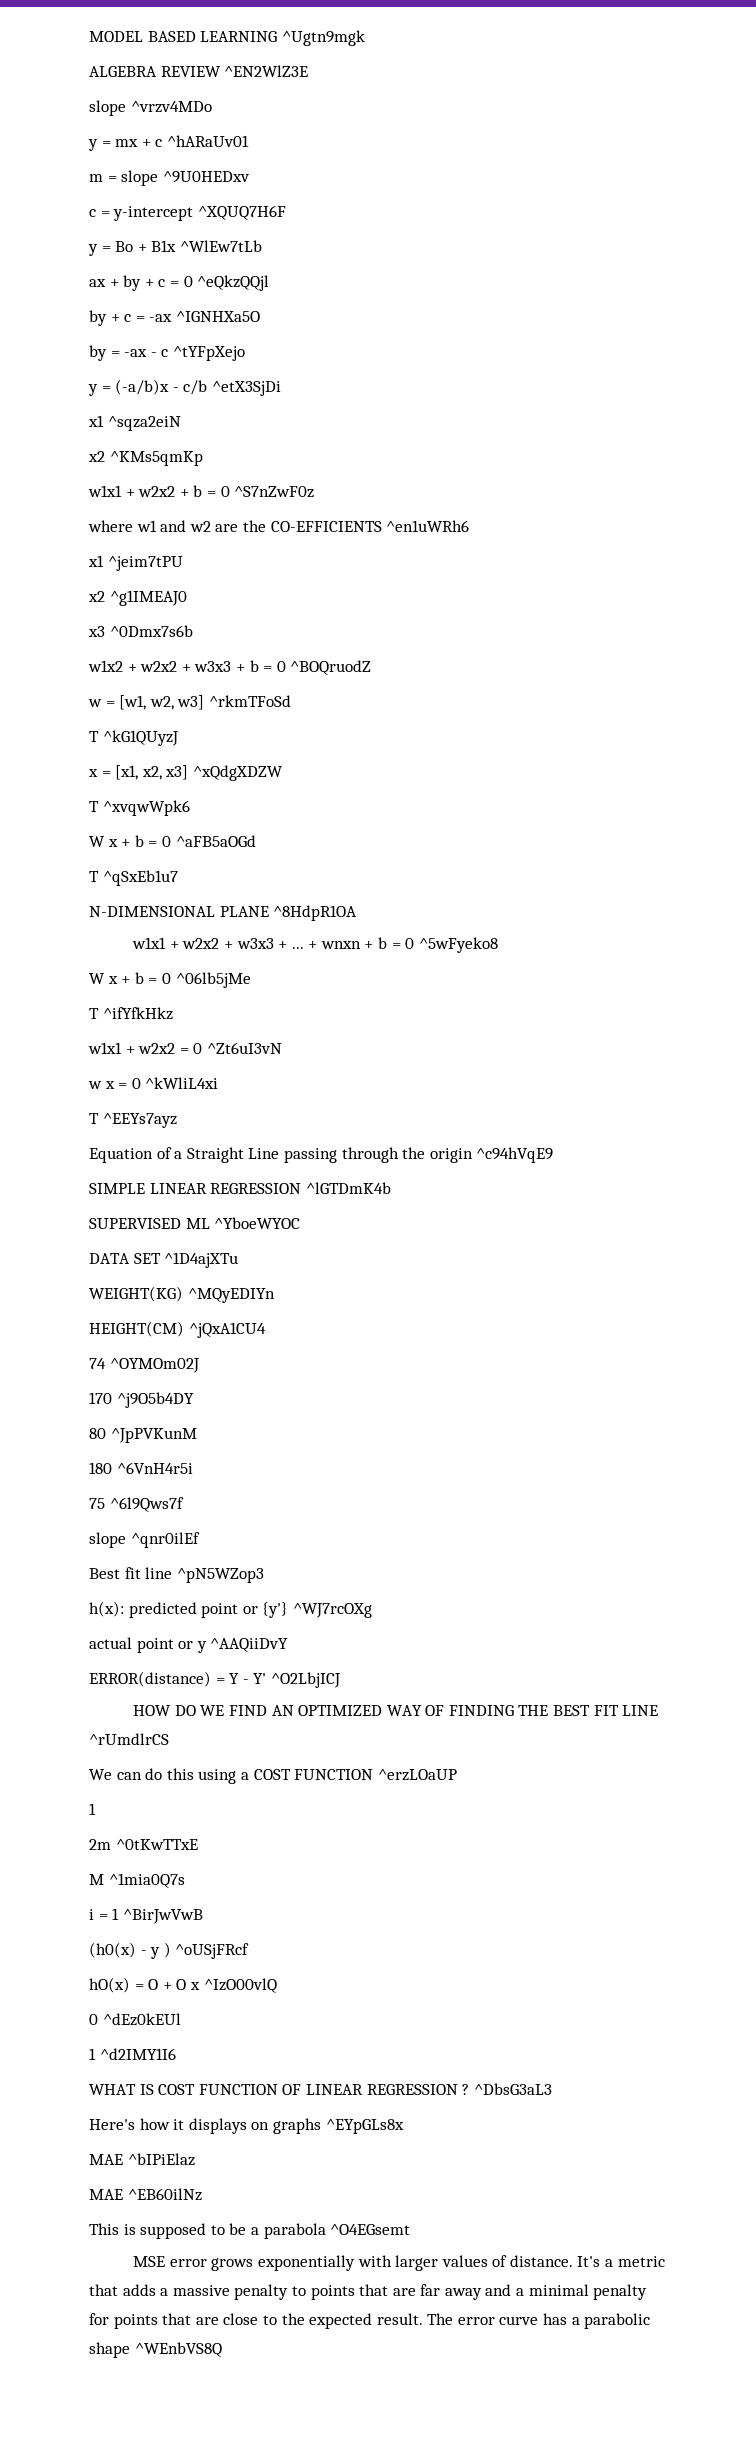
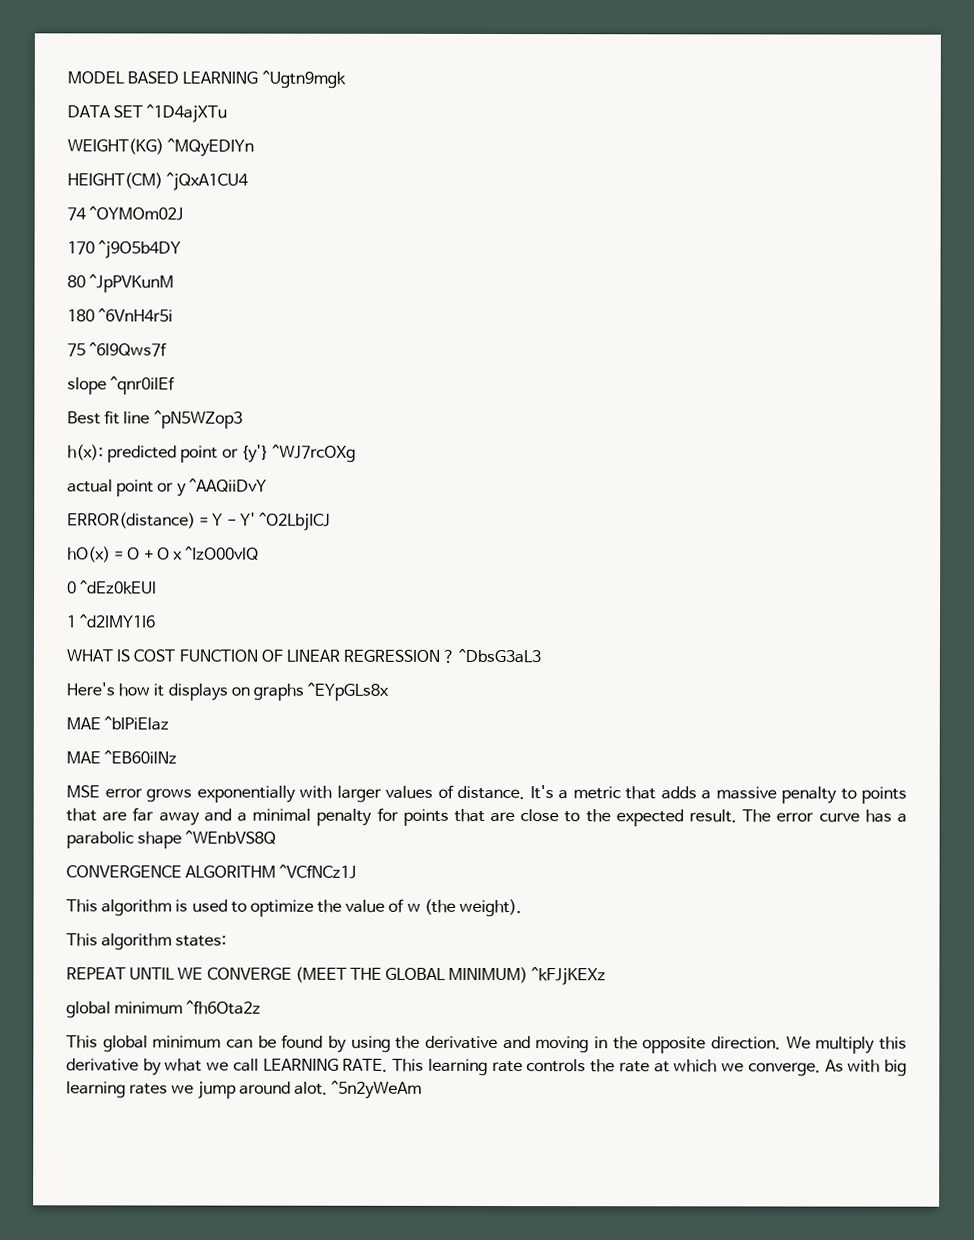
[89,65,309,77] [89,100,212,116] [88,135,249,151] [89,170,250,186] [89,205,286,221] [88,240,262,256] [89,275,270,291] [89,310,260,326] [89,345,245,361] [88,379,281,396] [88,415,181,431] [88,451,203,466] [88,485,315,498] [88,520,470,532] [88,555,183,571] [88,590,187,606] [88,625,193,637] [88,660,372,675] [88,695,291,710] [89,730,178,746] [88,765,283,781] [89,800,190,816] [89,835,256,847] [89,870,178,886] [89,905,358,921] [132,937,498,953] [89,972,251,988] [89,1007,173,1020] [88,1042,282,1054] [88,1077,219,1089] [89,1113,177,1128] [89,1147,554,1163] [89,1182,391,1194] [89,1217,301,1229] // ALGEBRA REVIEW ^EN2WlZ3E // slope ^vrzv4MDo // y = mx + c ^hARaUv01 // m = slope ^9U0HEDxv // c = y-intercept ^XQUQ7H6F // y = Bo + B1x ^WlEw7tLb // ax + by + c = 0 ^eQkzQQjl // by + c = -ax ^IGNHXa5O // by = -ax - c ^tYFpXejo // y = (-a/b)x - c/b ^etX3SjDi // x1 ^sqza2eiN // x2 ^KMs5qmKp // w1x1 + w2x2 + b = 0 ^S7nZwF0z // where w1 and w2 are the CO-EFFICIENTS ^en1uWRh6 // x1 ^jeim7tPU // x2 ^g1IMEAJ0 // x3 ^0Dmx7s6b // w1x2 + w2x2 + w3x3 + b = 0 ^BOQruodZ // w = [w1, w2, w3] ^rkmTFoSd // T ^kG1QUyzJ // x = [x1, x2, x3] ^xQdgXDZW // T ^xvqwWpk6 // W x + b = 0 ^aFB5aOGd // T ^qSxEb1u7 // N-DIMENSIONAL PLANE ^8HdpR1OA // w1x1 + w2x2 + w3x3 + ... + wnxn + b = 0 ^5wFyeko8 // W x + b = 0 ^06lb5jMe // T ^ifYfkHkz // w1x1 + w2x2 = 0 ^Zt6uI3vN // w x = 0 ^kWliL4xi // T ^EEYs7ayz // Equation of a Straight Line passing through the origin ^c94hVqE9 // SIMPLE LINEAR REGRESSION ^lGTDmK4b // SUPERVISED ML ^YboeWYOC -> (346, 79) none
[133,1705,659,1716] [89,1733,169,1745] [89,1768,457,1784] [89,1803,96,1815] [89,1839,198,1850] [89,1873,185,1888] [89,1908,203,1924] [89,1942,250,1959] // HOW DO WE FIND AN OPTIMIZED WAY OF FINDING THE BEST FIT LINE ^rUmdlrCS // We can do this using a COST FUNCTION ^erzLOaUP // 1 // 2m ^0tKwTTxE // M ^1mia0Q7s // i = 1 ^BirJwVwB // (h0(x) - y ) ^oUSjFRcf -> (331, 521) none
[89,2223,411,2239] // This is supposed to be a parabola ^O4EGsemt -> (178, 757) none
(222, 2349) none -> [66,864,358,879] [66,898,523,918] [66,933,228,951] [66,966,607,986] [66,1000,262,1019] [66,1034,907,1054] [66,1058,907,1077] [66,1080,423,1099] // CONVERGENCE ALGORITHM ^VCfNCz1J // This algorithm is used to optimize the value of w (the weight). // This algorithm states: // REPEAT UNTIL WE CONVERGE (MEET THE GLOBAL MINIMUM) ^kFJjKEXz // global minimum ^fh6Ota2z // This global minimum can be found by using the derivative and moving in the opposite direction. We multiply this derivative by what we call LEARNING RATE. This learning rate controls the rate at which we converge. As with big learning rates we jump around alot. ^5n2yWeAm

